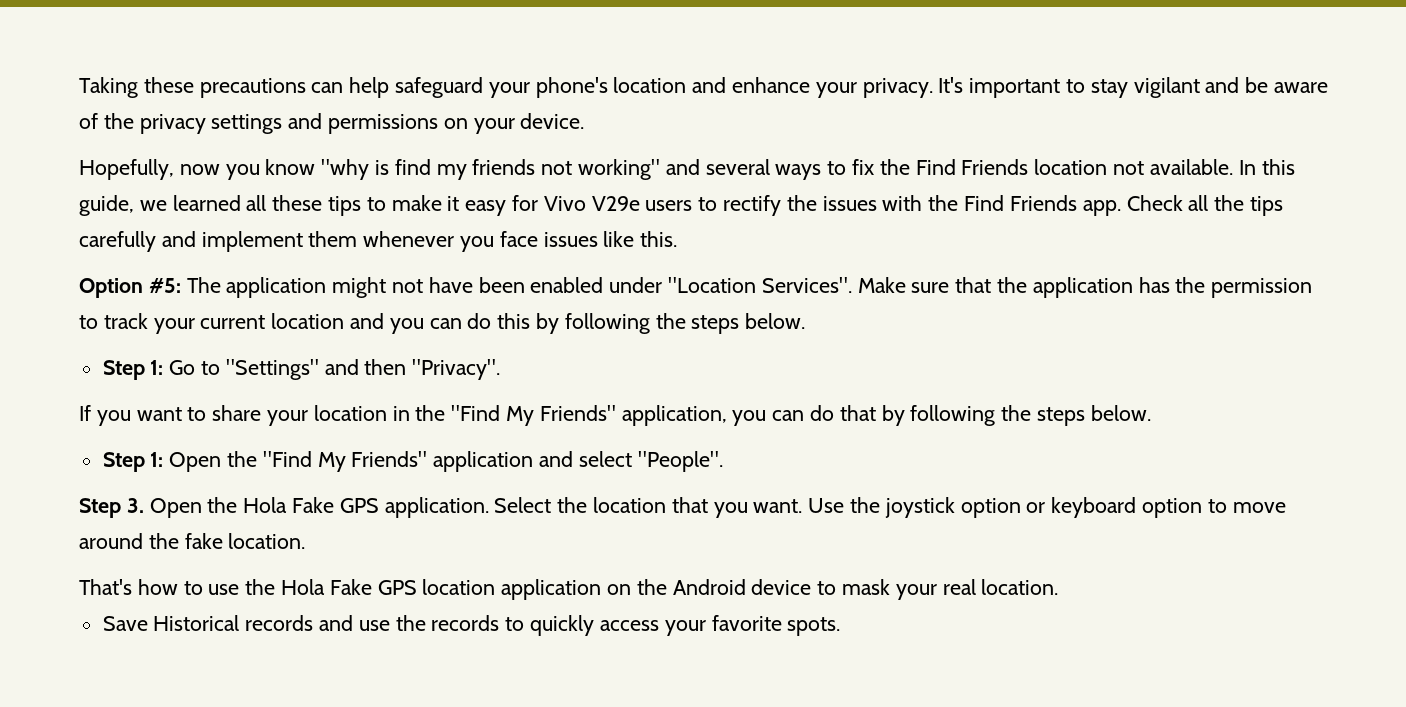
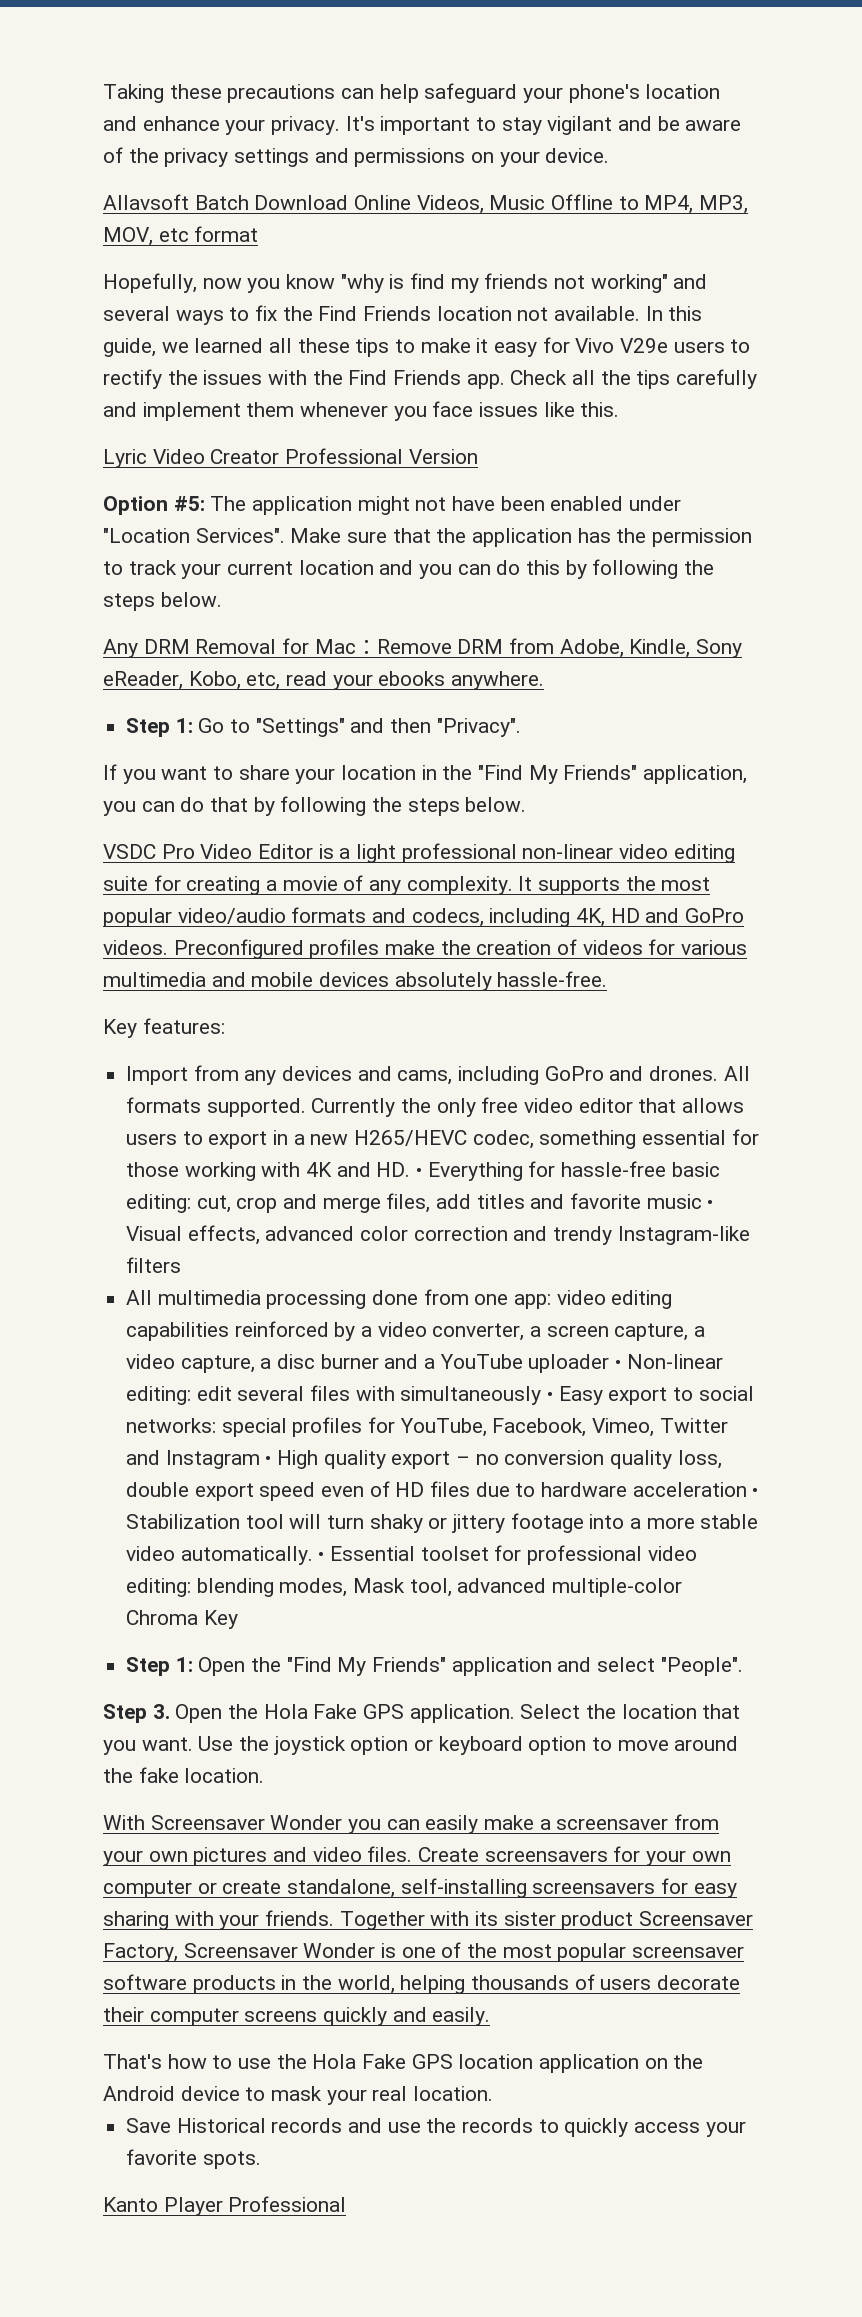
(585, 121) none -> [103,194,749,214] [103,226,259,246] // Allavsoft Batch Download Online Videos, Music Offline to MP4, MP3, MOV, etc format
(678, 239) none -> [103,448,478,468] // Lyric Video Creator Professional Version
(806, 321) none -> [103,638,743,658] [103,671,545,690] // Any DRM Removal for Mac：Remove DRM from Adobe, Kindle, Sony eReader, Kobo, etc, read your ebooks anywhere.
(1151, 413) none -> [103,843,735,863] [103,875,711,895] [103,907,745,927] [103,939,748,959] [103,971,608,991] [103,1018,225,1038] [126,1065,750,1085] [126,1097,745,1117] [126,1129,759,1149] [126,1161,720,1181] [126,1193,714,1213] [126,1225,750,1245] [126,1257,182,1273] [126,1289,673,1309] [126,1321,706,1341] [126,1354,723,1373] [126,1385,754,1405] [126,1417,728,1437] [126,1450,722,1469] [126,1481,759,1501] [126,1513,759,1533] [126,1545,697,1565] [126,1578,683,1597] [126,1610,238,1629] // VSDC Pro Video Editor is a light professional non-linear video editing suite for creating a movie of any complexity. It supports the most popular video/audio formats and codecs, including 4K, HD and GoPro videos. Preconfigured profiles make the creation of videos for various multimedia and mobile devices absolutely hassle-free. // Key features: // Import from any devices and cams, including GoPro and drones. All formats supported. Сurrently the only free video editor that allows users to export in a new H265/HEVC codec, something essential for those working with 4K and HD. • Everything for hassle-free basic editing: cut, crop and merge files, add titles and favorite music • Visual effects, advanced color correction and trendy Instagram-like filters // All multimedia processing done from one app: video editing capabilities reinforced by a video converter, a screen capture, a video capture, a disc burner and a YouTube uploader • Non-linear editing: edit several files with simultaneously • Easy export to social networks: special profiles for YouTube, Facebook, Vimeo, Twitter and Instagram • High quality export – no conversion quality loss, double export speed even of HD files due to hardware acceleration • Stabilization tool will turn shaky or jittery footage into a more stable video automatically. • Essential toolset for professional video editing: blending modes, Mask tool, advanced multiple-color Chroma Key
(306, 541) none -> [103,1814,720,1834] [103,1846,731,1866] [103,1878,737,1898] [103,1910,754,1930] [103,1942,745,1962] [103,1974,741,1994] [103,2007,491,2026] // With Screensaver Wonder you can easily make a screensaver from your own pictures and video files. Create screensavers for your own computer or create standalone, self-installing screensavers for easy sharing with your friends. Together with its sister product Screensaver Factory, Screensaver Wonder is one of the most popular screensaver software products in the world, helping thousands of users decorate their computer screens quickly and easily.
(841, 626) none -> [103,2196,347,2216] // Kanto Player Professional

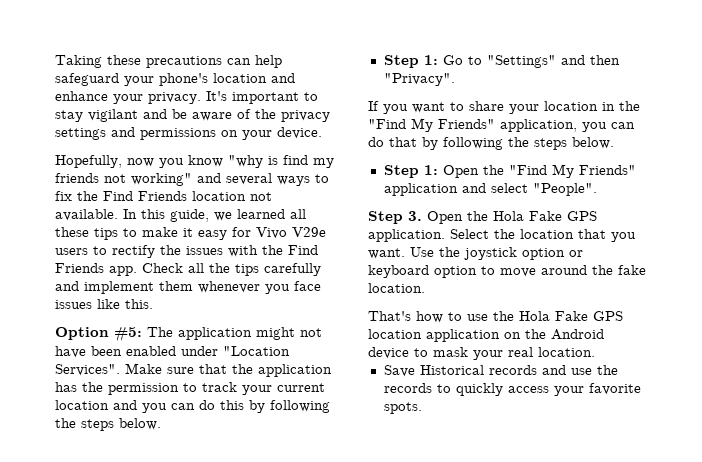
[103,194,749,214] [103,226,259,246] // Allavsoft Batch Download Online Videos, Music Offline to MP4, MP3, MOV, etc format -> (322, 133) none
[103,448,478,468] // Lyric Video Creator Professional Version -> (153, 304) none
[103,638,743,658] [103,671,545,690] // Any DRM Removal for Mac：Remove DRM from Adobe, Kindle, Sony eReader, Kobo, etc, read your ebooks anywhere. -> (161, 424) none
[103,843,735,863] [103,875,711,895] [103,907,745,927] [103,939,748,959] [103,971,608,991] [103,1018,225,1038] [126,1065,750,1085] [126,1097,745,1117] [126,1129,759,1149] [126,1161,720,1181] [126,1193,714,1213] [126,1225,750,1245] [126,1257,182,1273] [126,1289,673,1309] [126,1321,706,1341] [126,1354,723,1373] [126,1385,754,1405] [126,1417,728,1437] [126,1450,722,1469] [126,1481,759,1501] [126,1513,759,1533] [126,1545,697,1565] [126,1578,683,1597] [126,1610,238,1629] // VSDC Pro Video Editor is a light professional non-linear video editing suite for creating a movie of any complexity. It supports the most popular video/audio formats and codecs, including 4K, HD and GoPro videos. Preconfigured profiles make the creation of videos for various multimedia and mobile devices absolutely hassle-free. // Key features: // Import from any devices and cams, including GoPro and drones. All formats supported. Сurrently the only free video editor that allows users to export in a new H265/HEVC codec, something essential for those working with 4K and HD. • Everything for hassle-free basic editing: cut, crop and merge files, add titles and favorite music • Visual effects, advanced color correction and trendy Instagram-like filters // All multimedia processing done from one app: video editing capabilities reinforced by a video converter, a screen capture, a video capture, a disc burner and a YouTube uploader • Non-linear editing: edit several files with simultaneously • Easy export to social networks: special profiles for YouTube, Facebook, Vimeo, Twitter and Instagram • High quality export – no conversion quality loss, double export speed even of HD files due to hardware acceleration • Stabilization tool will turn shaky or jittery footage into a more stable video automatically. • Essential toolset for professional video editing: blending modes, Mask tool, advanced multiple-color Chroma Key -> (614, 143) none
[103,1814,720,1834] [103,1846,731,1866] [103,1878,737,1898] [103,1910,754,1930] [103,1942,745,1962] [103,1974,741,1994] [103,2007,491,2026] // With Screensaver Wonder you can easily make a screensaver from your own pictures and video files. Create screensavers for your own computer or create standalone, self-installing screensavers for easy sharing with your friends. Together with its sister product Screensaver Factory, Screensaver Wonder is one of the most popular screensaver software products in the world, helping thousands of users decorate their computer screens quickly and easily. -> (425, 288) none
[103,2196,347,2216] // Kanto Player Professional -> (422, 408) none

